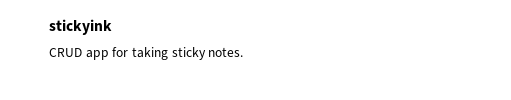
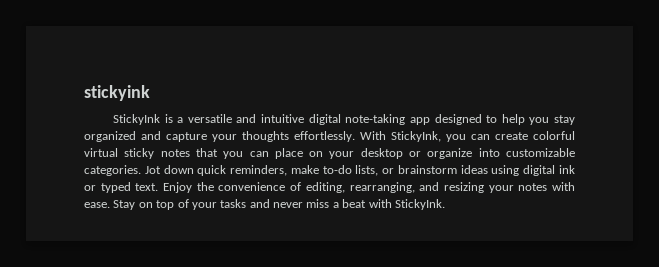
[49,47,244,60] CRUD app for taking sticky notes. -> [113,114,575,125] [84,131,575,142] [84,148,576,159] [84,165,575,176] [84,182,575,193] [84,199,445,210] StickyInk is a versatile and intuitive digital note-taking app designed to help you stay organized and capture your thoughts effortlessly. With StickyInk, you can create colorful virtual sticky notes that you can place on your desktop or organize into customizable categories. Jot down quick reminders, make to-do lists, or brainstorm ideas using digital ink or typed text. Enjoy the convenience of editing, rearranging, and resizing your notes with ease. Stay on top of your tasks and never miss a beat with StickyInk.

